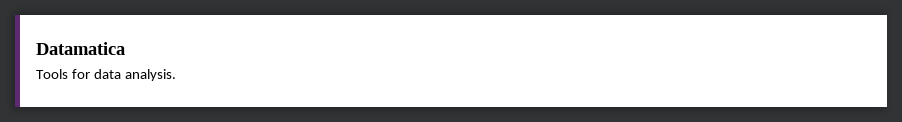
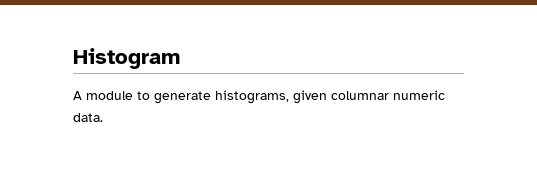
[36,42,125,55] [36,69,176,81] Datamatica // Tools for data analysis. -> [73,48,180,69] [73,90,445,104] [73,113,103,122] Histogram // A module to generate histograms, given columnar numeric data.

